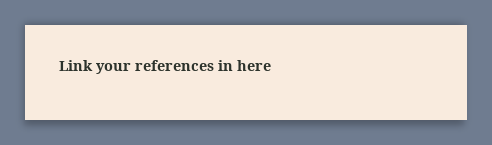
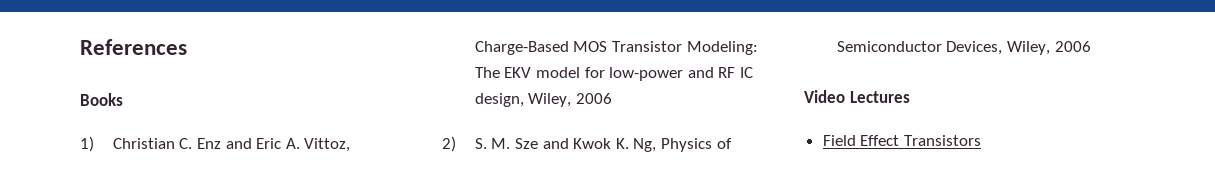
[59,60,271,74] Link your references in here -> [80,39,187,55] [80,93,123,106] [80,136,351,152] [474,41,758,55] [474,67,754,81] [474,93,613,107] [442,136,732,152] [836,41,1091,55] [804,90,910,103] [822,135,981,146] References // Books // 1) Christian C. Enz and Eric A. Vittoz, Charge-Based MOS Transistor Modeling: The EKV model for low-power and RF IC design, Wiley, 2006 // 2) S. M. Sze and Kwok K. Ng, Physics of Semiconductor Devices, Wiley, 2006 // Video Lectures // Field Effect Transistors

